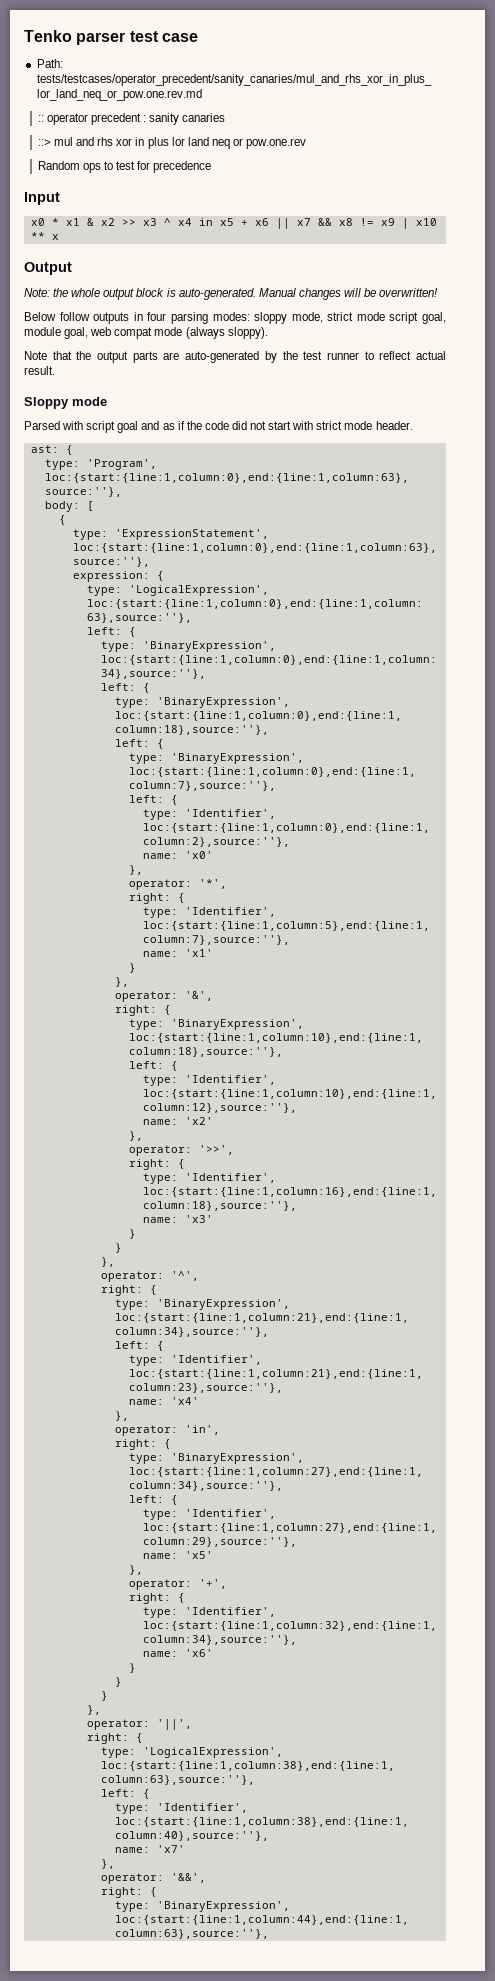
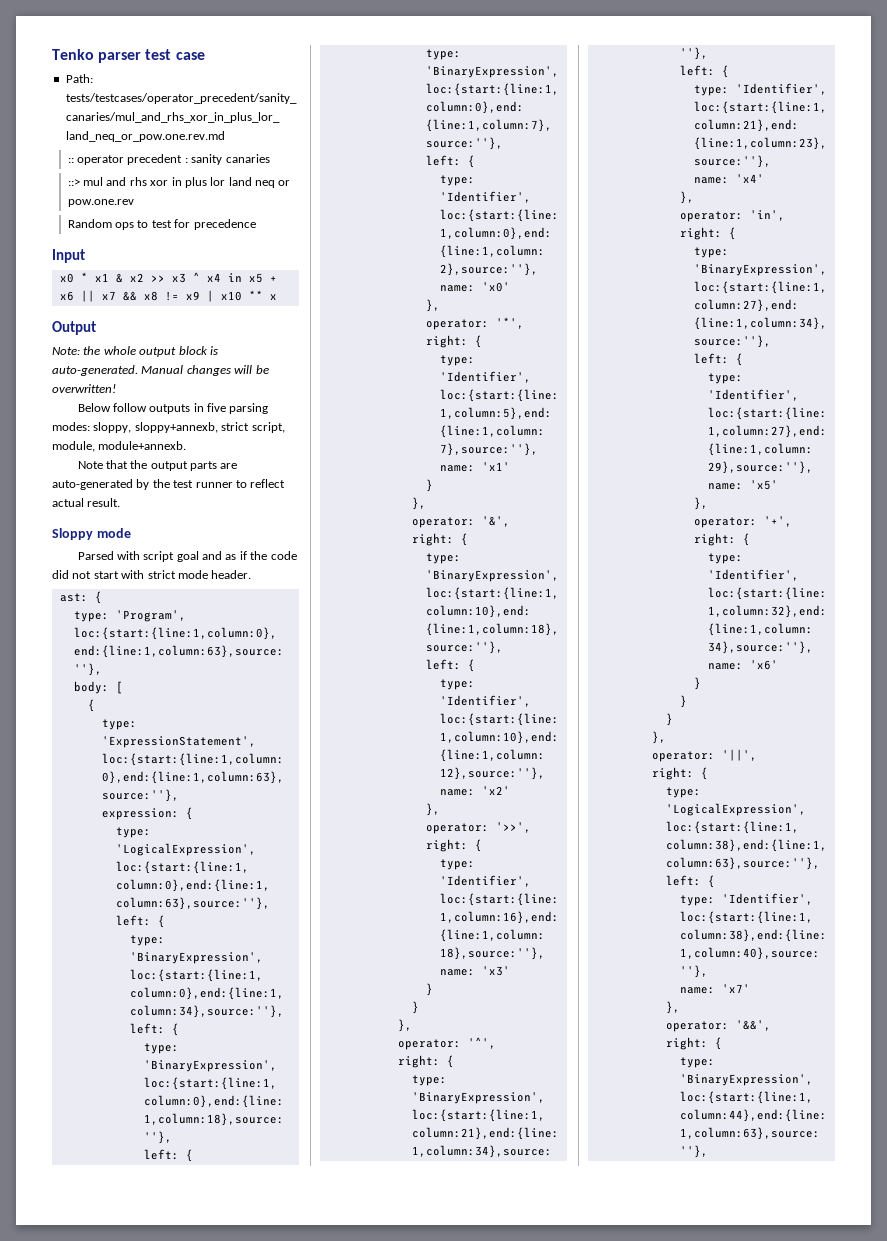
[147,312,167,321] four -> [207,403,227,412] five
[254,312,446,324] [24,327,268,339] sloppy mode, strict mode script goal, module goal, web compat mode (always sloppy). -> [93,422,285,433] [52,441,187,452] sloppy, sloppy+annexb, strict script, module, module+annexb.

